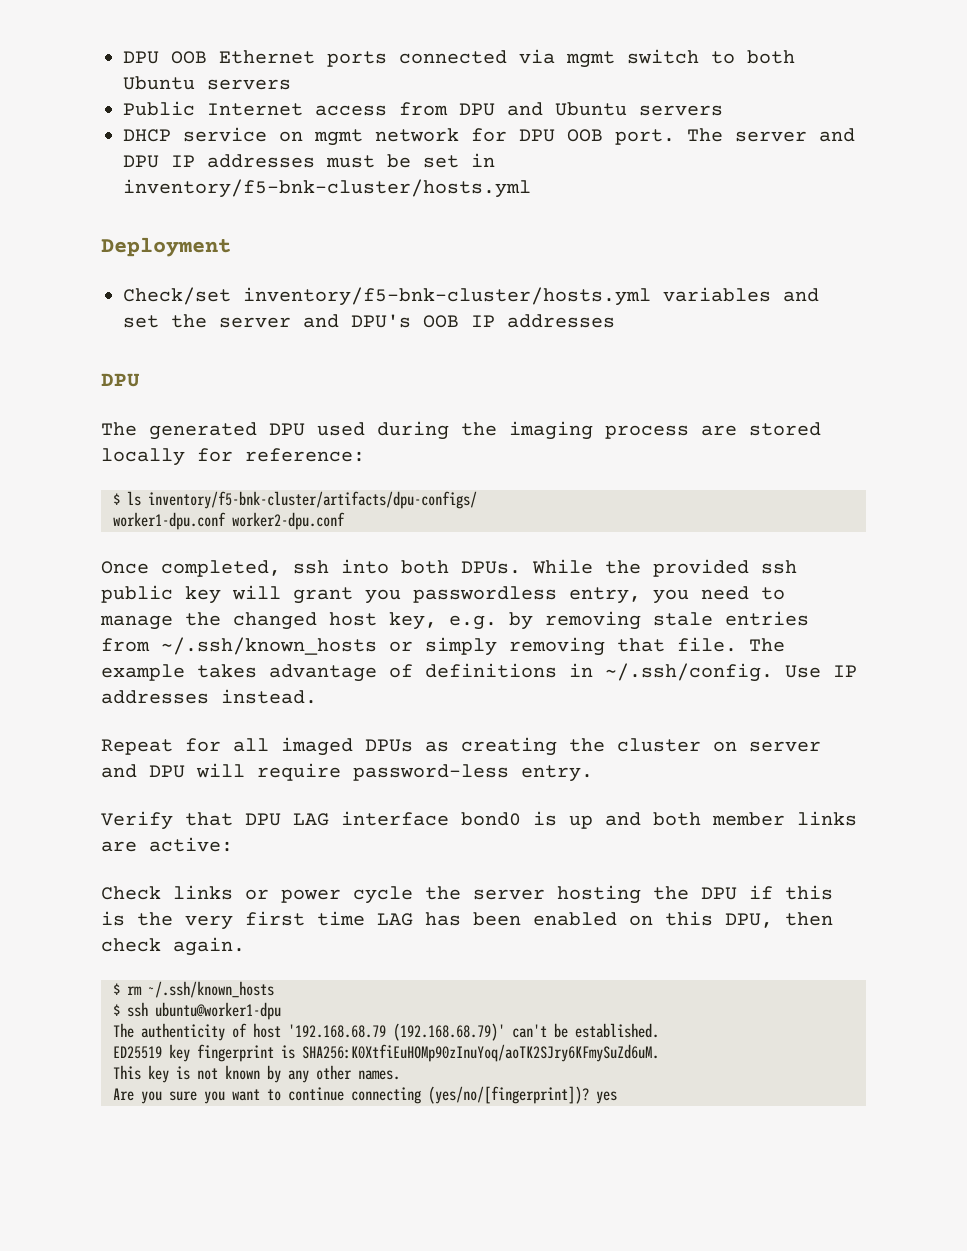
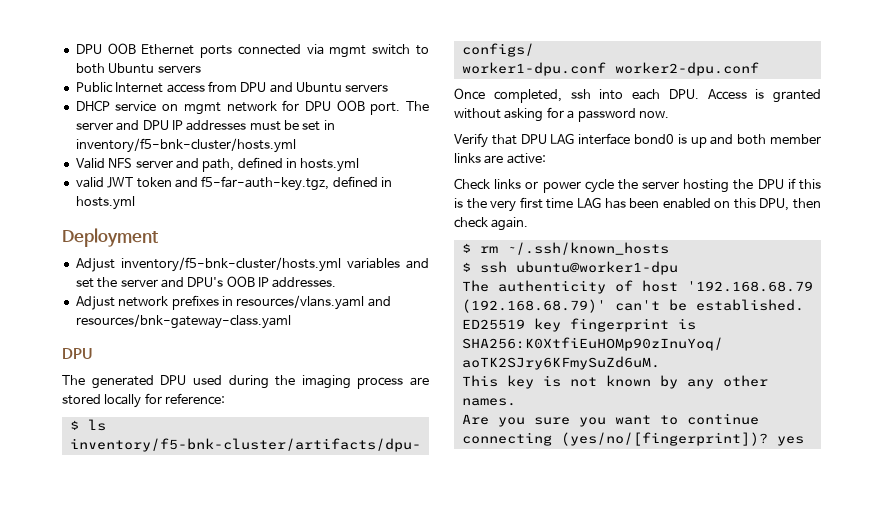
(531, 188) none -> [75,157,360,172] [75,176,392,191] [75,196,135,210] // Valid NFS server and path, defined in hosts.yml // valid JWT token and f5-far-auth-key.tgz, defined in hosts.yml
[123,287,231,305] Check/set -> [75,258,115,272] Adjust
[507,314,615,328] addresses -> [272,277,337,288] [75,295,391,310] [75,314,291,329] addresses. // Adjust network prefixes in resources/vlans.yaml and resources/bnk-gateway-class.yaml
[401,559,797,577] [101,585,785,604] [100,611,809,630] [101,637,785,656] [101,663,857,682] [101,689,317,704] [101,737,821,756] [101,763,593,782] both DPUs. While the provided ssh public key will grant you passwordless entry, you need to manage the changed host key, e.g. by removing stale entries from ~/.ssh/known_hosts or simply removing that file. The example takes advantage of definitions in ~/.ssh/config. Use IP addresses instead. // Repeat for all imaged DPUs as creating the cluster on server and DPU will require password-less entry. -> [632,89,821,103] [454,107,669,122] each DPU. Access is granted without asking for a password now.

